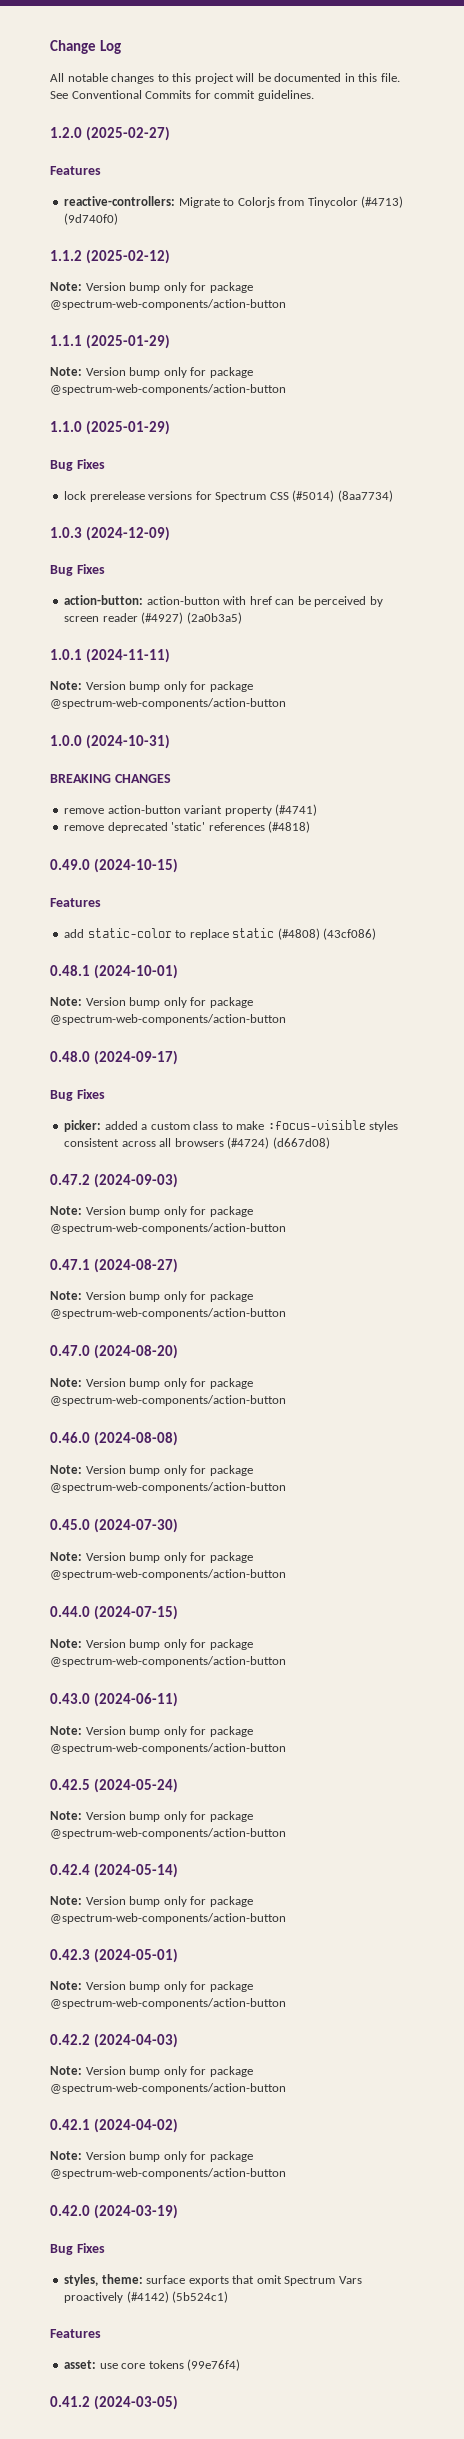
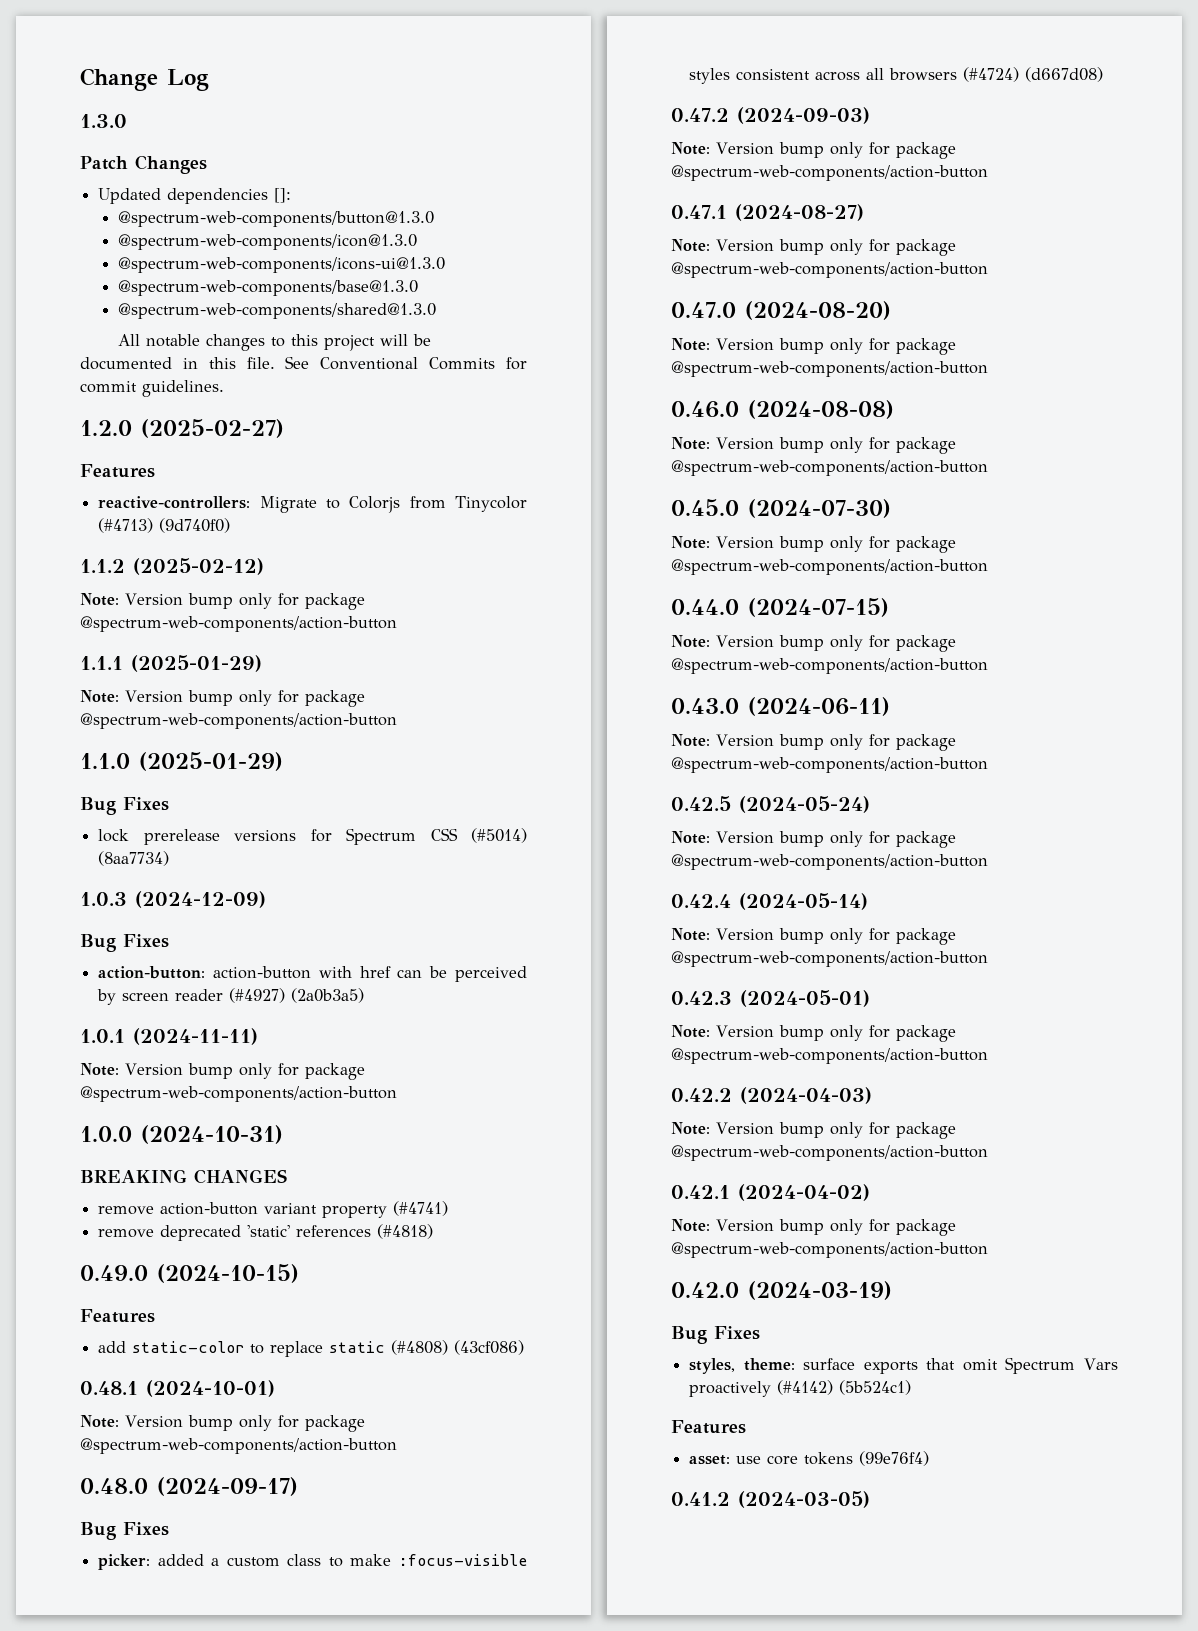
(122, 47) none -> [80,114,127,128] [80,155,207,174] [98,188,292,204] [117,211,434,227] [117,234,417,250] [117,257,445,273] [117,280,418,296] [117,303,436,319] // 1.3.0 // Patch Changes // Updated dependencies []: // @spectrum-web-components/button@1.3.0 // @spectrum-web-components/icon@1.3.0 // @spectrum-web-components/icons-ui@1.3.0 // @spectrum-web-components/base@1.3.0 // @spectrum-web-components/shared@1.3.0

